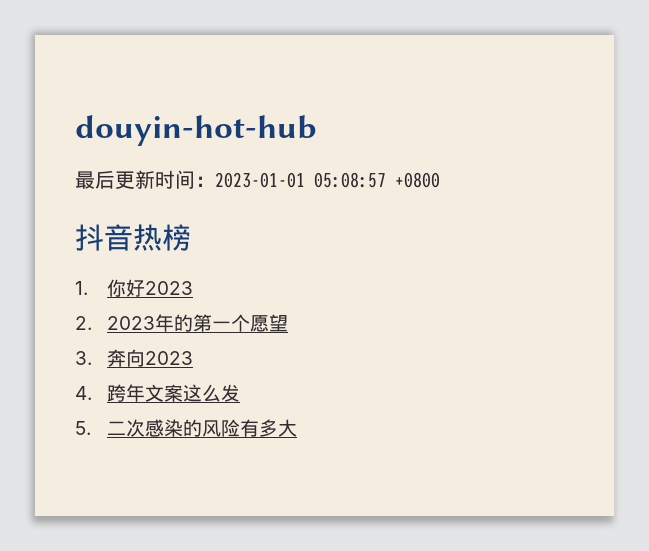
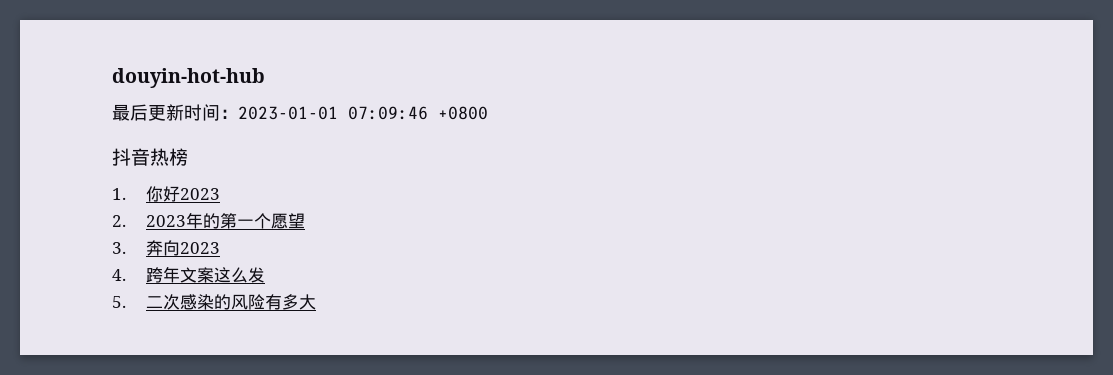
[314,172,386,188] 05:08:57 -> [348,106,428,120] 07:09:46

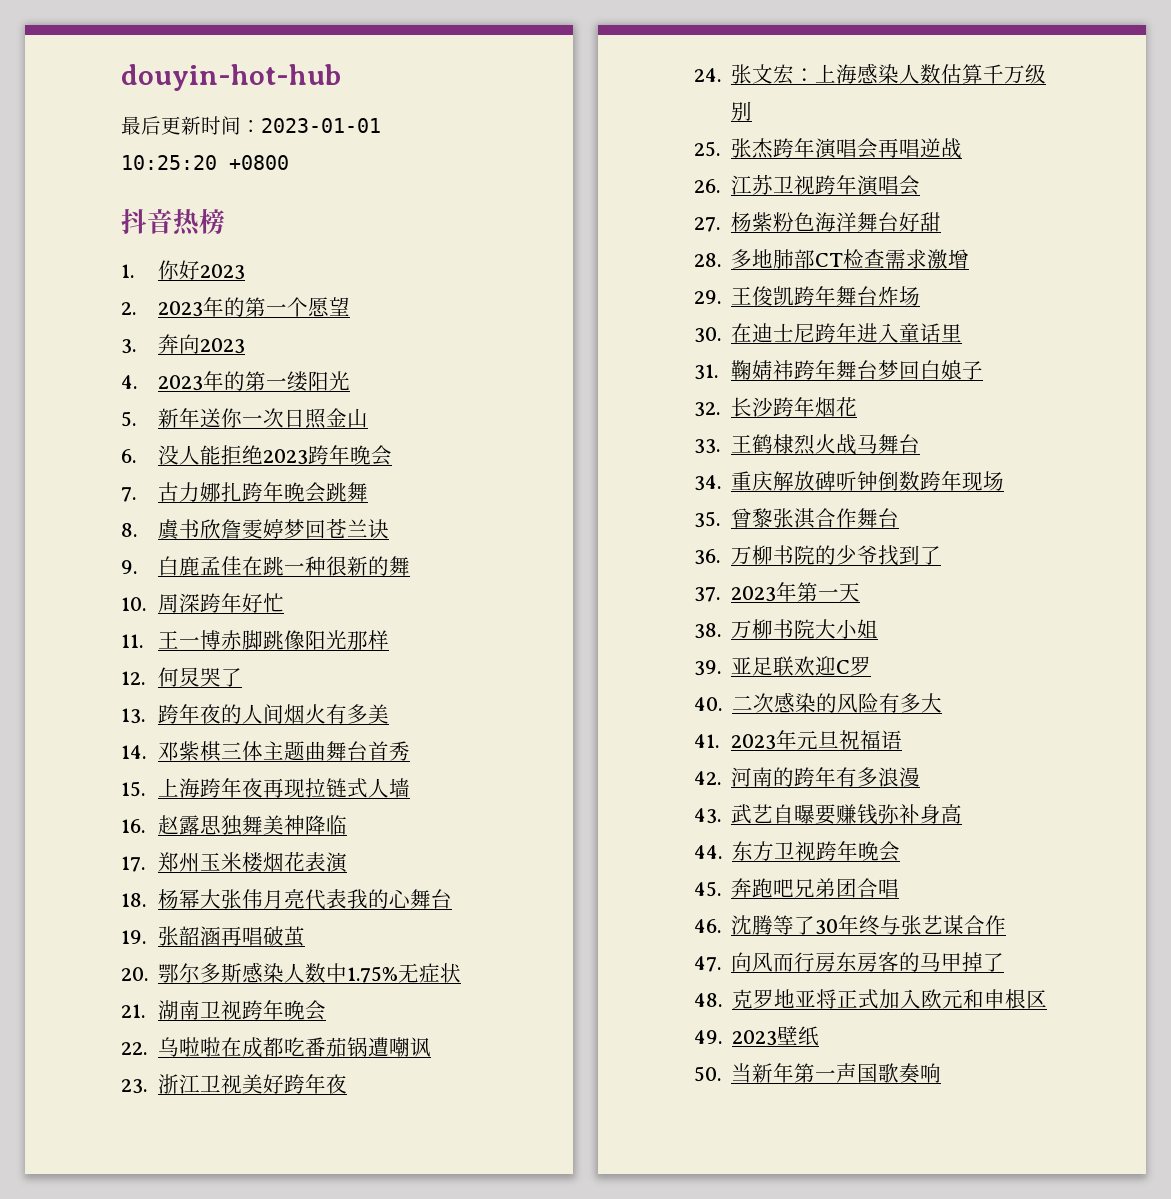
[348,106,428,120] 07:09:46 -> [121,155,217,170] 10:25:20
[145,266,265,283] [112,296,126,308] 跨年文案这么发 // 5. -> [157,371,350,392] [121,408,368,429] [121,445,392,466] [121,482,368,503] [121,518,389,540] [121,556,410,576] [121,593,284,613] [121,630,389,650] [121,667,242,687] [121,704,389,724] [121,741,410,762] [121,778,410,798] [121,815,347,836] [121,852,348,873] [121,889,452,910] [121,926,305,947] [121,962,462,983] [121,1000,326,1021] [121,1037,431,1058] [121,1074,347,1094] [694,63,1047,85] [731,101,753,121] [694,138,962,159] [694,174,920,196] [694,212,941,232] [694,249,970,269] [694,286,921,306] [694,323,963,343] [694,360,983,380] [694,397,857,417] [694,434,920,455] [694,471,1005,491] [694,508,899,529] [694,545,941,566] [694,582,860,602] [694,619,879,639] [694,656,872,676] [694,697,722,711] 2023年的第一缕阳光 // 5.新年送你一次日照金山 // 6.没人能拒绝2023跨年晚会 // 7.古力娜扎跨年晚会跳舞 // 8.虞书欣詹雯婷梦回苍兰诀 // 9.白鹿孟佳在跳一种很新的舞 // 10.周深跨年好忙 // 11.王一博赤脚跳像阳光那样 // 12.何炅哭了 // 13.跨年夜的人间烟火有多美 // 14.邓紫棋三体主题曲舞台首秀 // 15.上海跨年夜再现拉链式人墙 // 16.赵露思独舞美神降临 // 17.郑州玉米楼烟花表演 // 18.杨幂大张伟月亮代表我的心舞台 // 19.张韶涵再唱破茧 // 20.鄂尔多斯感染人数中1.75%无症状 // 21.湖南卫视跨年晚会 // 22.乌啦啦在成都吃番茄锅遭嘲讽 // 23.浙江卫视美好跨年夜 // 24.张文宏：上海感染人数估算千万级别 // 25.张杰跨年演唱会再唱逆战 // 26.江苏卫视跨年演唱会 // 27.杨紫粉色海洋舞台好甜 // 28.多地肺部CT检查需求激增 // 29.王俊凯跨年舞台炸场 // 30.在迪士尼跨年进入童话里 // 31.鞠婧祎跨年舞台梦回白娘子 // 32.长沙跨年烟花 // 33.王鹤棣烈火战马舞台 // 34.重庆解放碑听钟倒数跨年现场 // 35.曾黎张淇合作舞台 // 36.万柳书院的少爷找到了 // 37. 2023年第一天 // 38.万柳书院大小姐 // 39.亚足联欢迎C罗 // 40.
(316, 302) none -> [694,730,902,750] [694,767,921,787] [694,804,963,825] [694,841,901,862] [694,878,900,898] [694,915,1007,936] [694,952,1005,972] [694,989,1048,1009] [694,1026,820,1046] [694,1063,942,1084] // 41. 2023年元旦祝福语 // 42.河南的跨年有多浪漫 // 43.武艺自曝要赚钱弥补身高 // 44.东方卫视跨年晚会 // 45.奔跑吧兄弟团合唱 // 46.沈腾等了30年终与张艺谋合作 // 47.向风而行房东房客的马甲掉了 // 48.克罗地亚将正式加入欧元和申根区 // 49. 2023壁纸 // 50.当新年第一声国歌奏响

